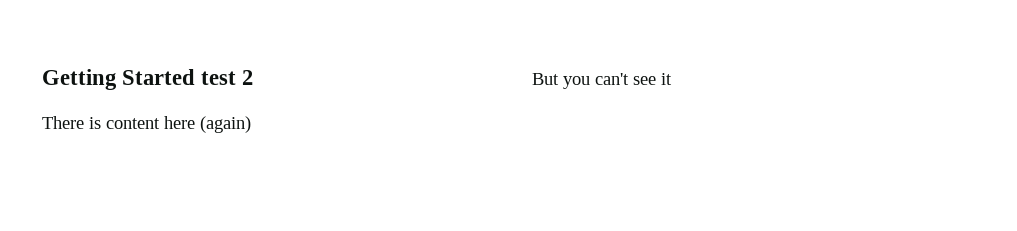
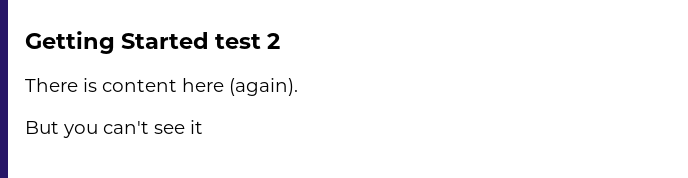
[200,116,251,133] (again) -> [229,78,298,96] (again).

